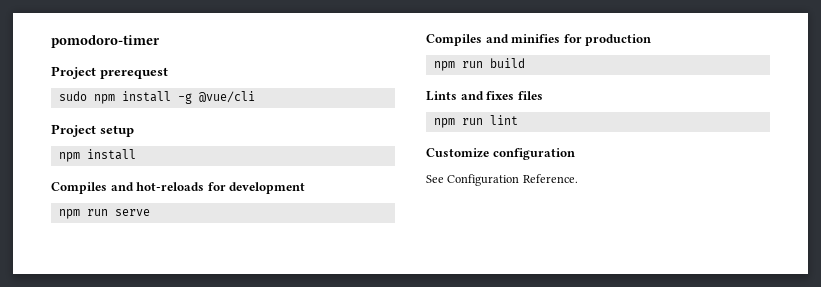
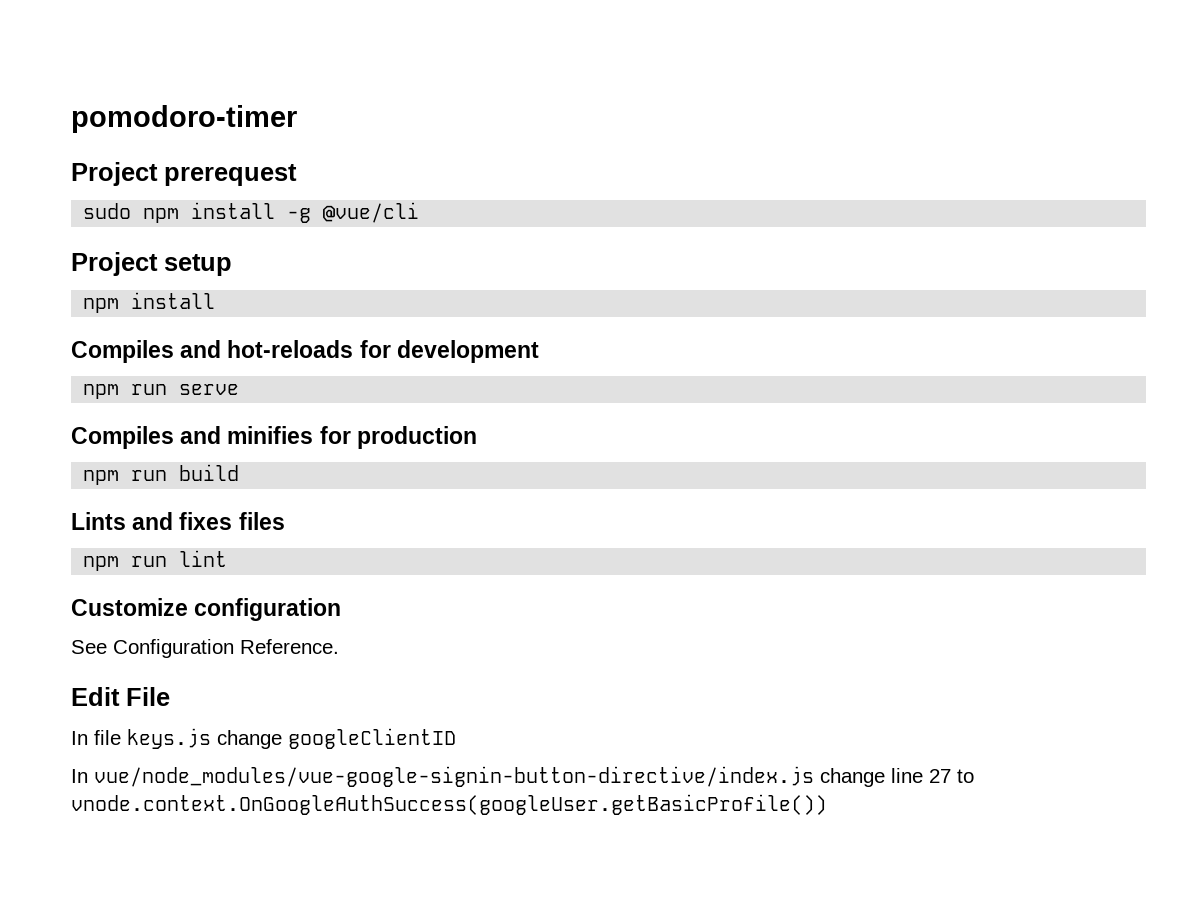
(578, 178) none -> [71,687,170,706] [71,728,456,749] [71,766,974,787] [71,794,827,815] // Edit File // In file keys.js change googleClientID // In vue/node_modules/vue-google-signin-button-directive/index.js change line 27 to vnode.context.OnGoogleAuthSuccess(googleUser.getBasicProfile())

